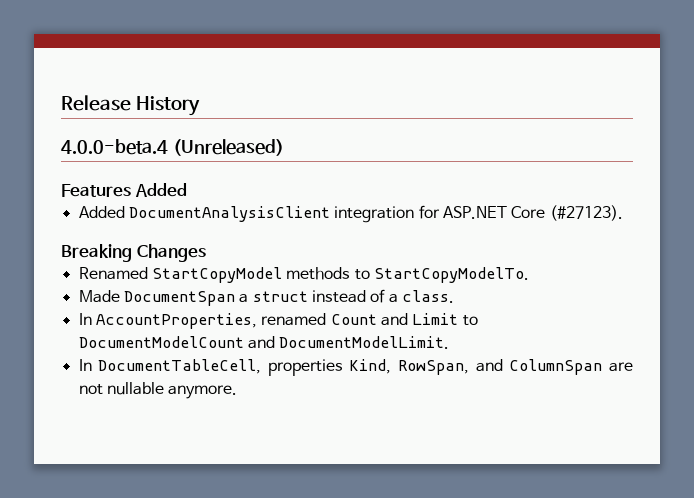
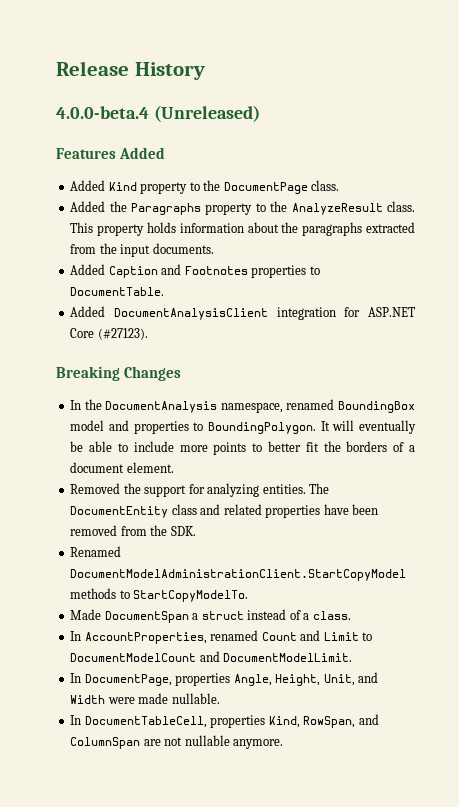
(187, 190) none -> [70,180,340,194] [70,201,415,215] [70,222,415,236] [70,243,214,257] [70,264,320,278] [70,287,165,296] // Added Kind property to the DocumentPage class. // Added the Paragraphs property to the AnalyzeResult class. This property holds information about the paragraphs extracted from the input documents. // Added Caption and Footnotes properties to DocumentTable.
(206, 253) none -> [70,399,415,413] [70,420,416,434] [70,441,415,455] [70,462,174,473] [70,483,330,497] [70,504,379,518] [70,525,196,536] // In the DocumentAnalysis namespace, renamed BoundingBox model and properties to BoundingPolygon. It will eventually be able to include more points to better fit the borders of a document element. // Removed the support for analyzing entities. The DocumentEntity class and related properties have been removed from the SDK.
[151,267,282,283] StartCopyModel -> [70,569,407,581] DocumentModelAdministrationClient.StartCopyModel
(450, 342) none -> [70,672,379,686] [70,693,220,704] // In DocumentPage, properties Angle, Height, Unit, and Width were made nullable.

